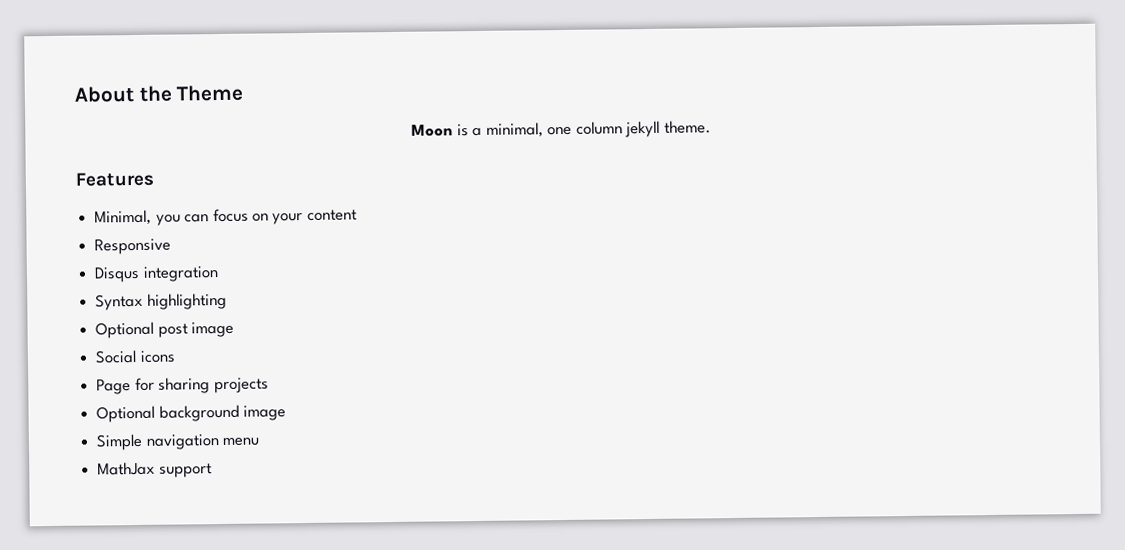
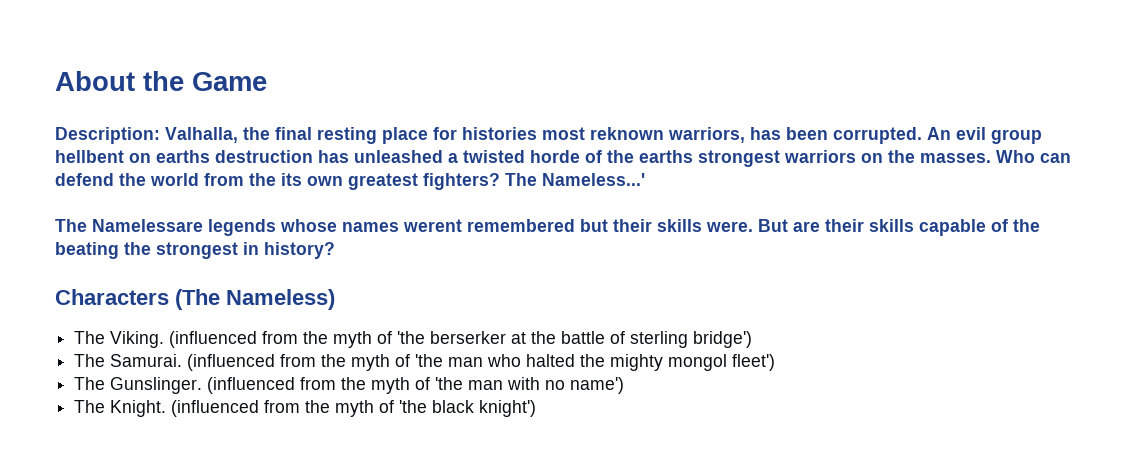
[176,84,244,102] [411,120,711,138] [75,171,154,187] [94,208,357,226] [94,238,172,255] [94,266,219,283] [95,292,227,311] [95,321,235,339] [95,349,175,364] [96,377,269,395] [96,404,287,423] [96,433,260,451] [97,461,212,478] Theme // Moon is a minimal, one column jekyll theme. // Features // Minimal, you can focus on your content // Responsive // Disqus integration // Syntax highlighting // Optional post image // Social icons // Page for sharing projects // Optional background image // Simple navigation menu // MathJax support -> [192,72,267,91] [55,127,1042,144] [55,150,1071,167] [55,173,645,190] [55,219,1040,236] [55,242,335,259] [55,289,335,310] [74,331,753,348] [74,354,776,371] [74,377,625,394] [74,400,537,417] Game // Description: Valhalla, the final resting place for histories most reknown warriors, has been corrupted. An evil group hellbent on earths destruction has unleashed a twisted horde of the earths strongest warriors on the masses. Who can defend the world from the its own greatest fighters? The Nameless...' // The Namelessare legends whose names werent remembered but their skills were. But are their skills capable of the beating the strongest in history? // Characters (The Nameless) // The Viking. (influenced from the myth of 'the berserker at the battle of sterling bridge') // The Samurai. (influenced from the myth of 'the man who halted the mighty mongol fleet') // The Gunslinger. (influenced from the myth of 'the man with no name') // The Knight. (influenced from the myth of 'the black knight')

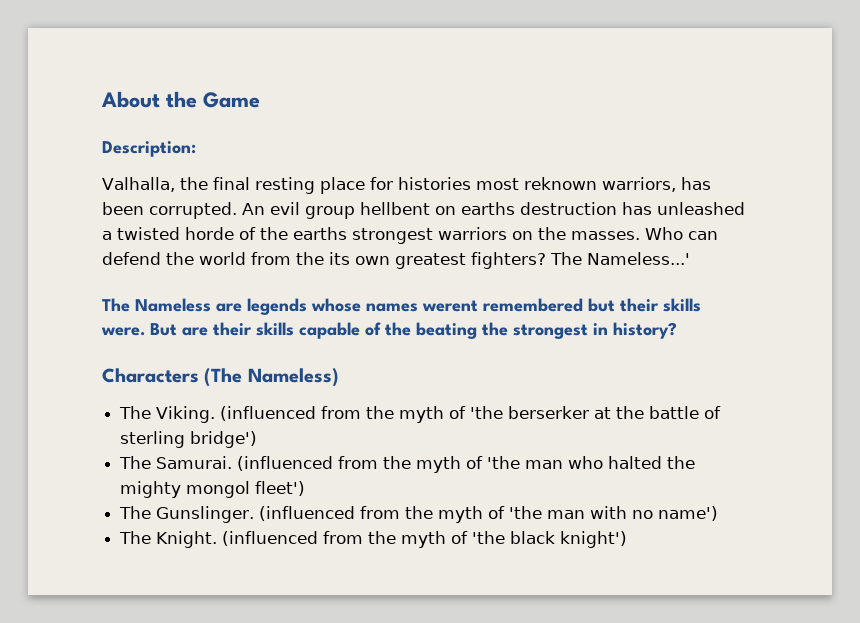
(160, 135) none -> (196, 149) //
[92,219,203,232] Namelessare -> [135,298,242,312] Nameless are

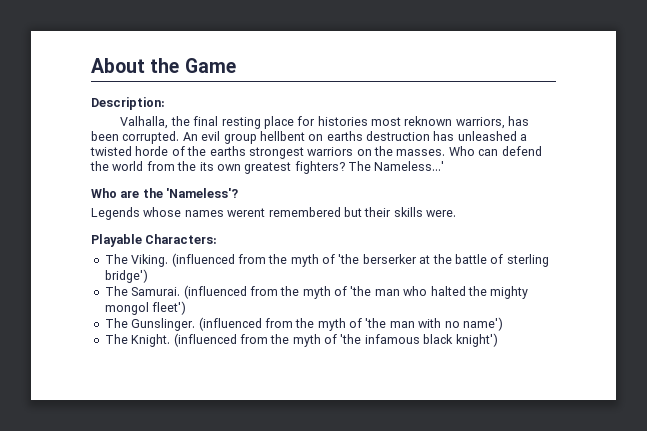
[102,298,307,315] The Nameless are legends -> [91,188,239,198] [91,207,140,220] Who are the 'Nameless'? // Legends
[150,322,677,339] [102,368,339,387] But are their skills capable of the beating the strongest in history? // Characters (The Nameless) -> [91,234,218,247] // Playable Characters:
(506, 537) none -> [364,334,420,344] infamous

